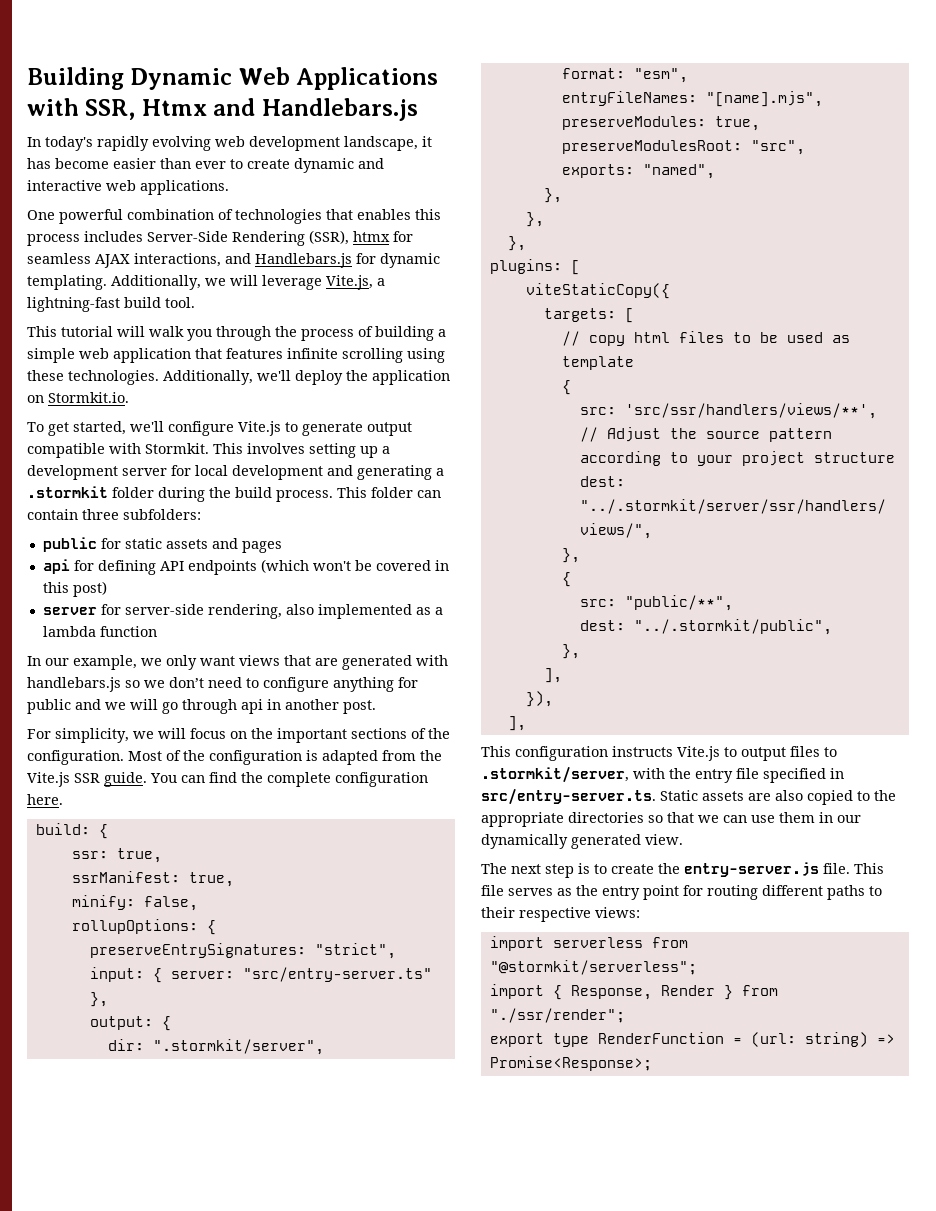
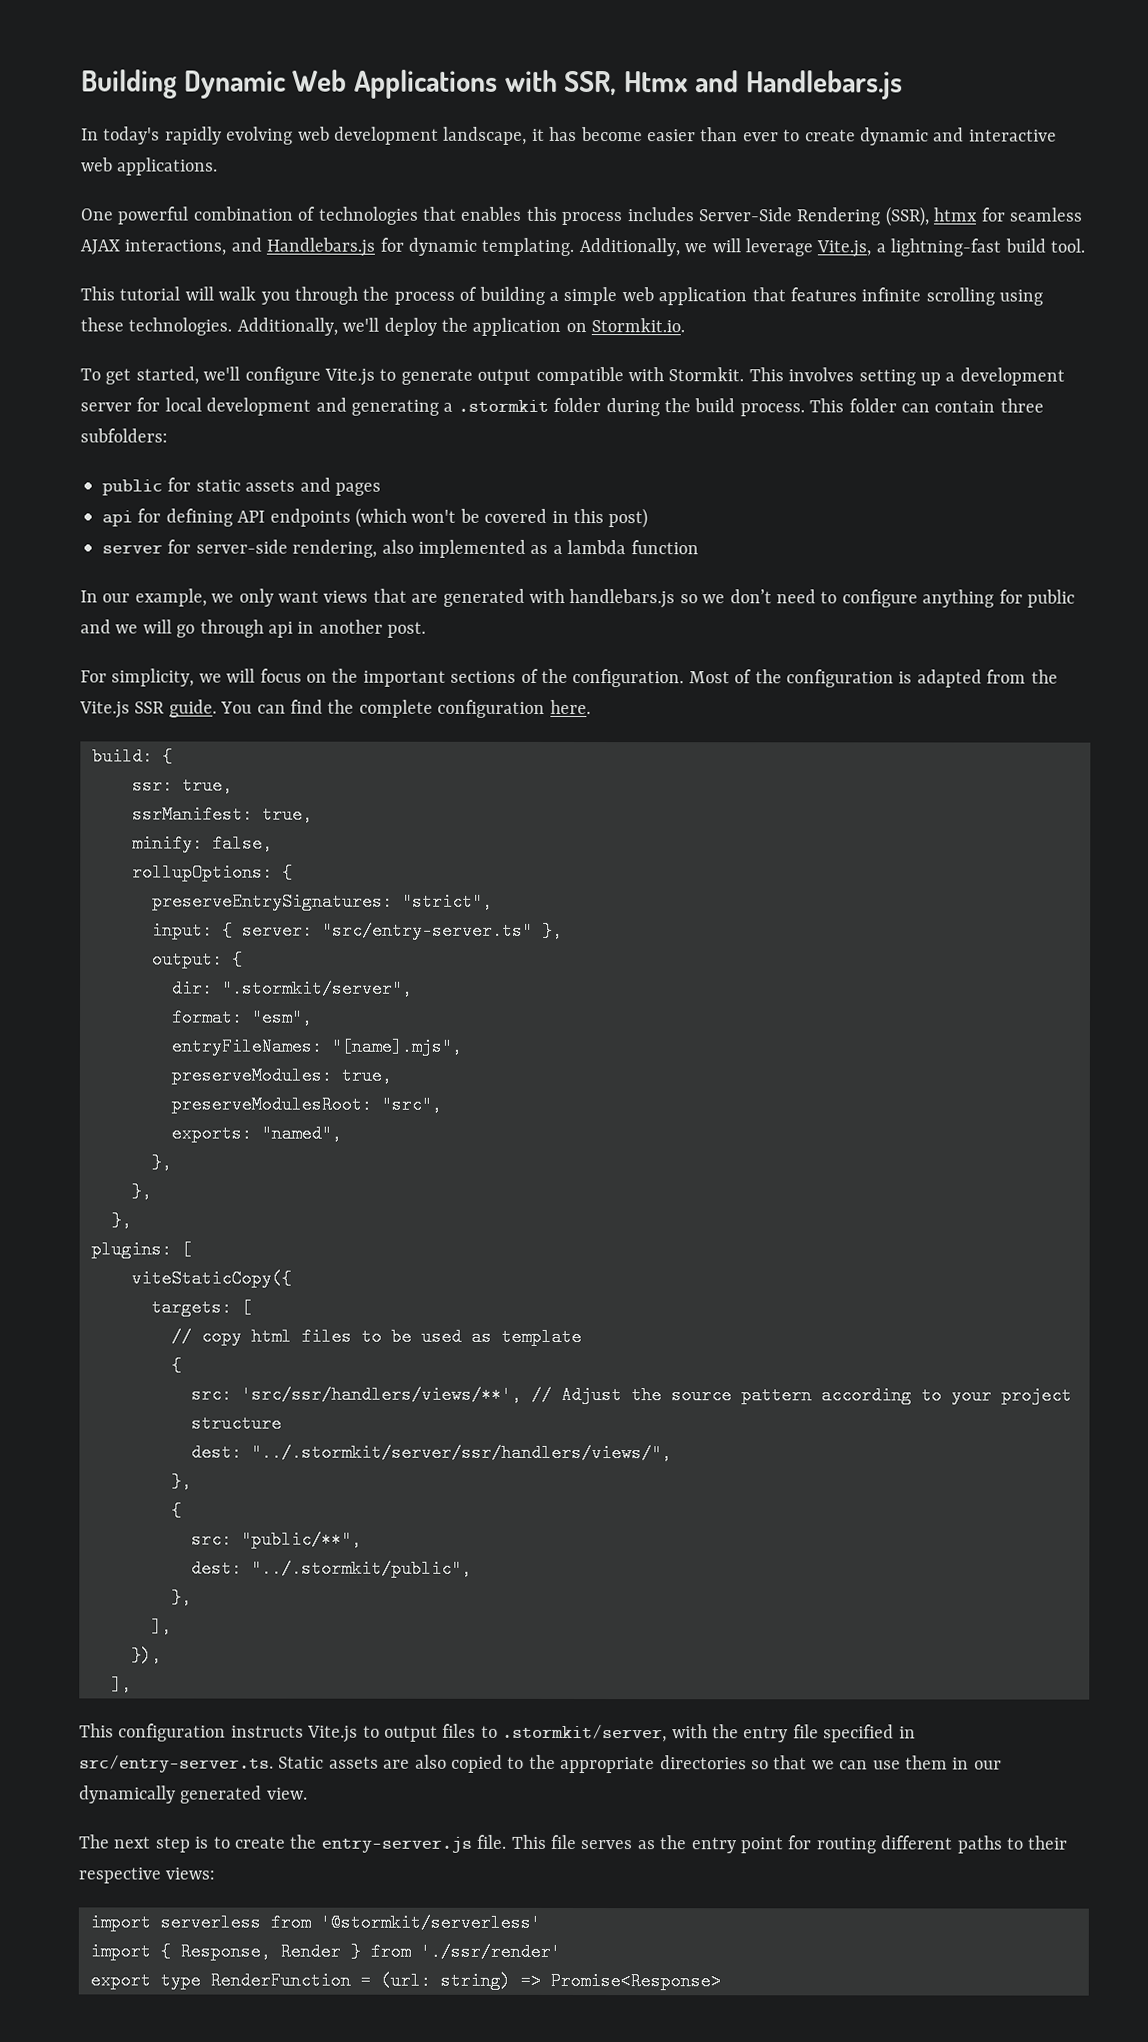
[489,960,697,975] "@stormkit/serverless"; -> [320,1913,541,1932] '@stormkit/serverless'
[489,1008,625,1023] "./ssr/render"; -> [420,1942,561,1961] './ssr/render'
[489,1056,652,1071] Promise<Response>; -> [550,1971,721,1991] Promise<Response>

